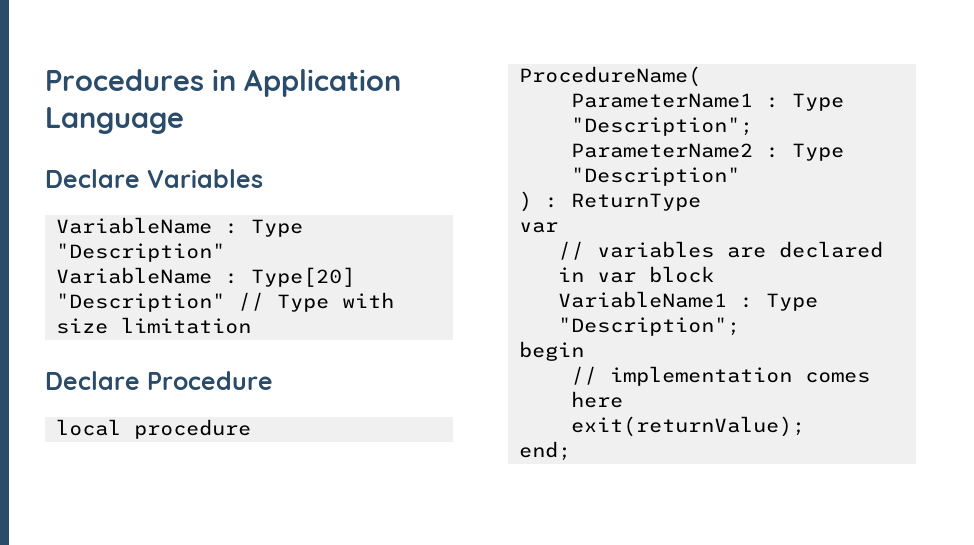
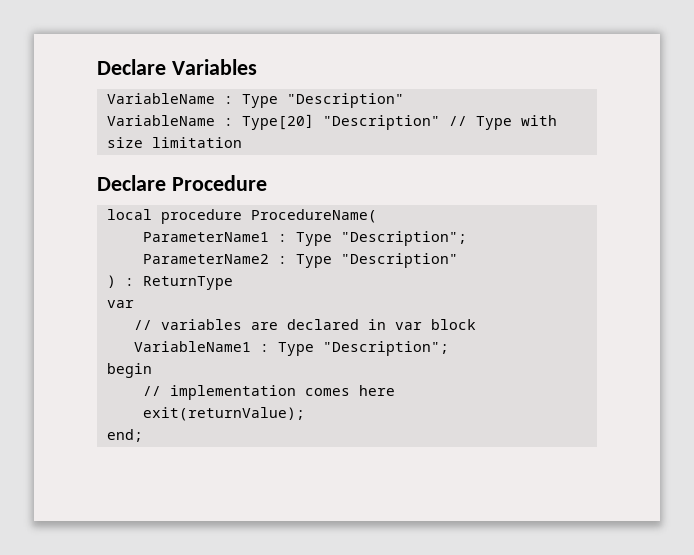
[45,69,401,97] [45,107,184,134] Procedures in Application Language // -> (97, 67) none

